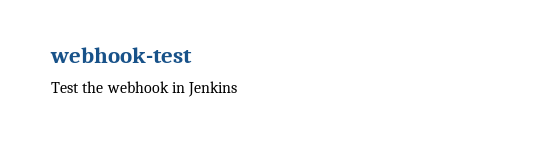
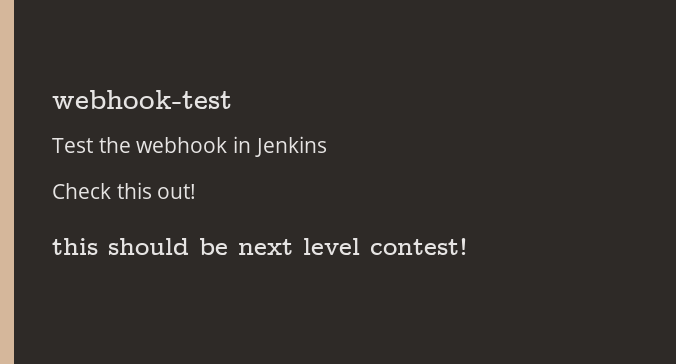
(238, 89) none -> [52,182,197,199] [52,238,468,255] // Check this out! // this should be next level contest!

